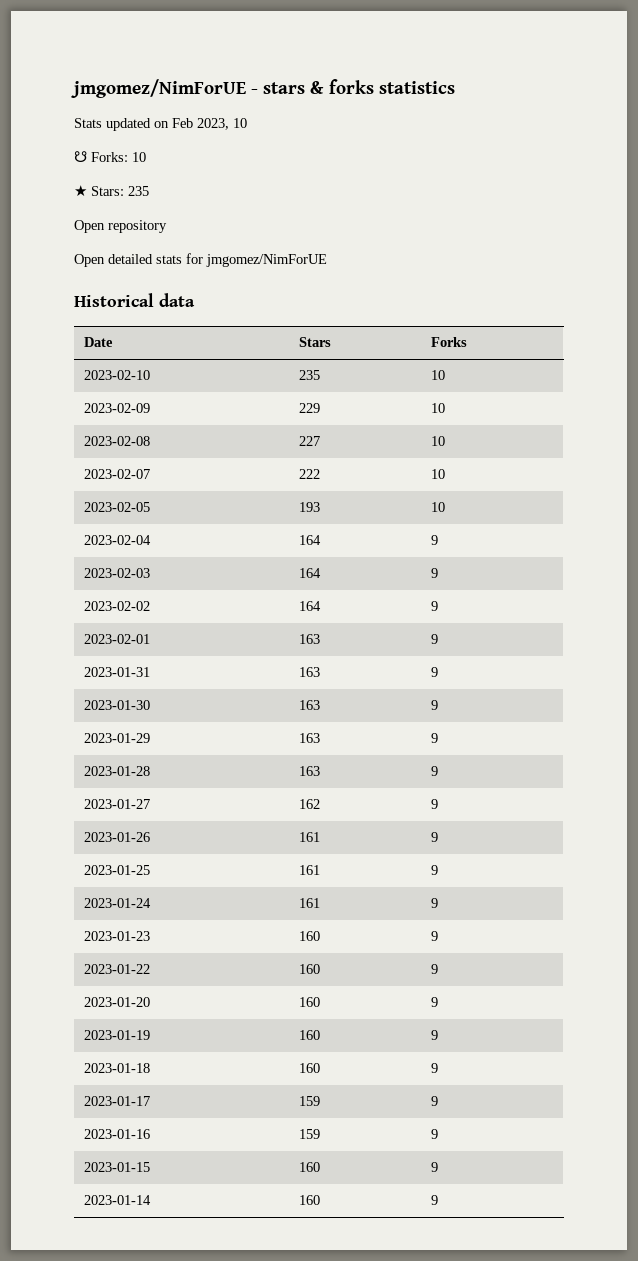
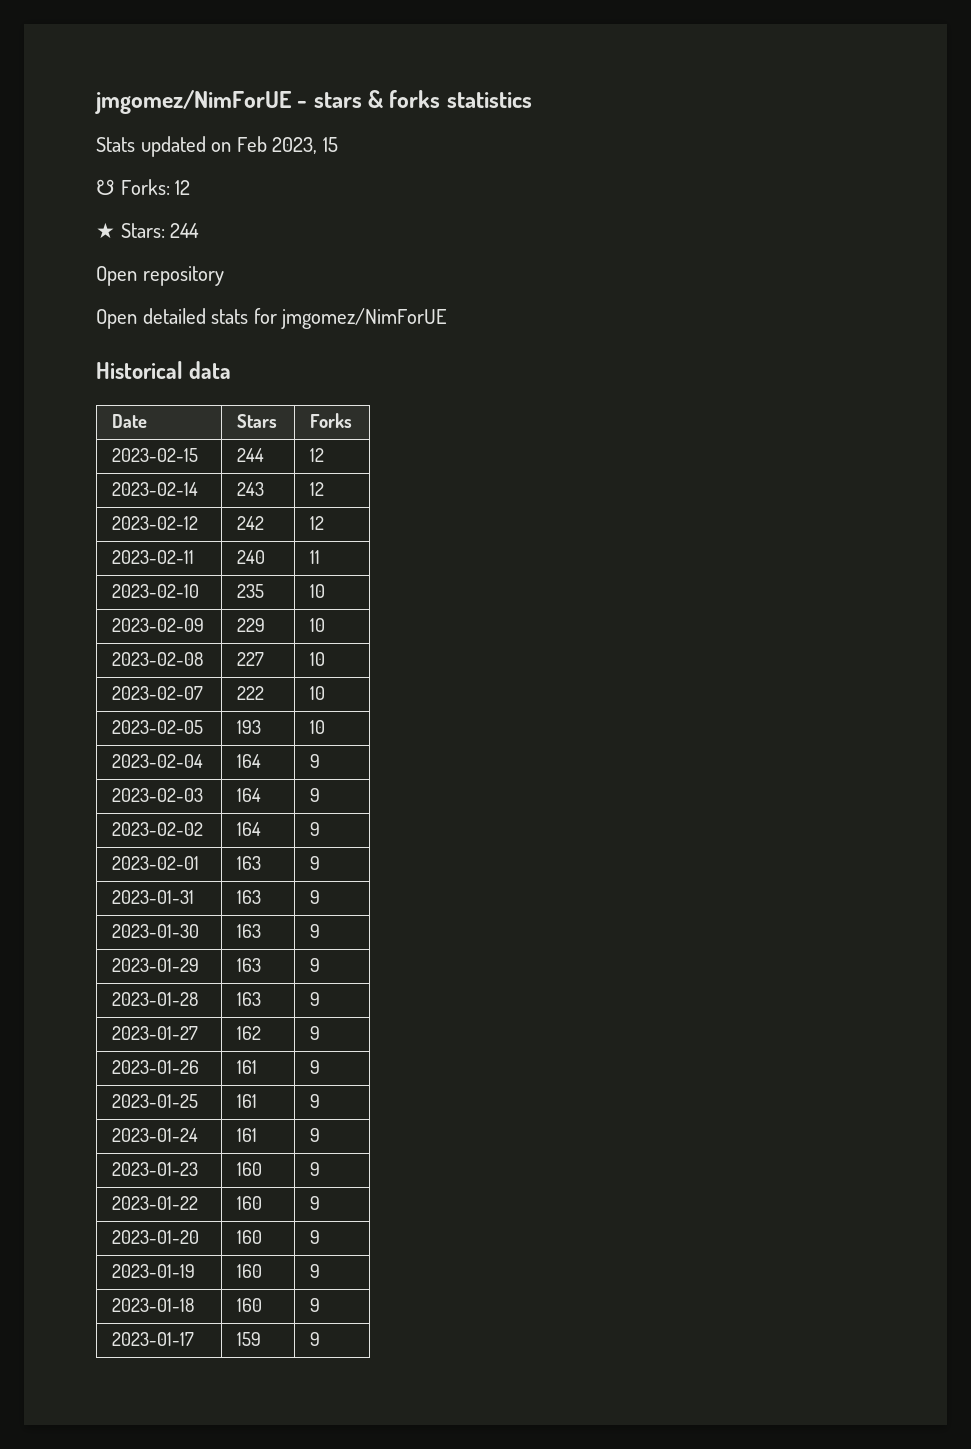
[233,118,247,128] 10 -> [322,137,338,152] 15
[132,152,146,162] 10 -> [175,180,191,195] 12
[128,186,149,196] 235 -> [170,223,200,238] 244
(468, 342) none -> [112,448,199,462] [237,448,265,462] [310,448,325,462] [112,482,199,496] [237,482,265,496] [310,482,325,496] [112,516,199,530] [237,516,265,530] [310,516,325,530] [112,550,195,564] [237,550,266,564] [310,550,321,564] // 2023-02-15 | 244 | 12 // 2023-02-14 | 243 | 12 // 2023-02-12 | 242 | 12 // 2023-02-11 | 240 | 11
[84,1129,151,1139] [299,1129,321,1139] [431,1129,439,1139] [84,1162,151,1172] [299,1162,321,1172] [431,1162,439,1172] [84,1195,152,1205] [299,1195,321,1205] [431,1195,439,1205] // 2023-01-16 | 159 | 9 // 2023-01-15 | 160 | 9 // 2023-01-14 | 160 | 9 -> (321, 1339) none

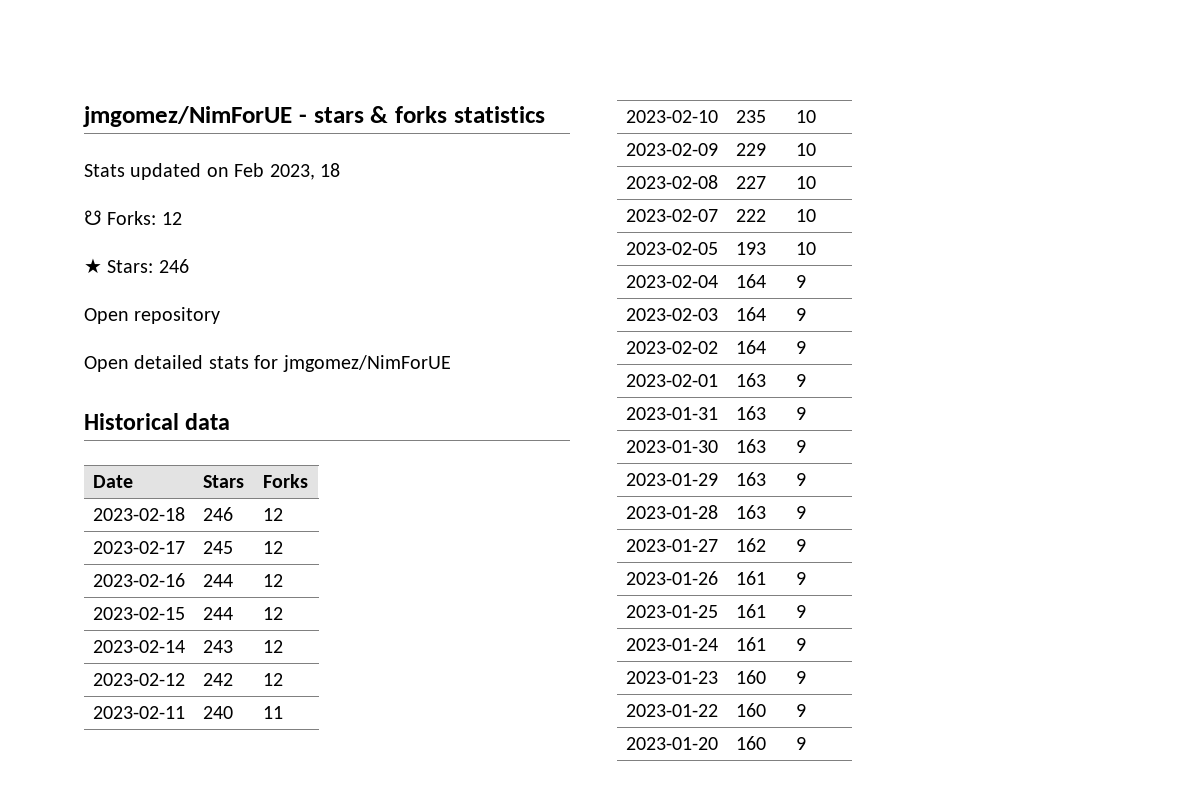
[322,137,338,152] 15 -> [320,163,340,177] 18
[170,223,200,238] 244 -> [158,259,189,273] 246
(353, 420) none -> [92,507,185,521] [202,507,233,521] [262,508,283,521] [92,541,185,554] [202,541,233,554] [262,541,283,554] [92,573,185,587] [202,574,233,587] [262,574,283,587] // 2023-02-18 | 246 | 12 // 2023-02-17 | 245 | 12 // 2023-02-16 | 244 | 12
[112,1264,196,1278] [237,1264,263,1278] [310,1264,321,1278] [112,1298,195,1312] [237,1298,263,1312] [310,1298,321,1312] [112,1332,195,1346] [237,1332,262,1346] [310,1332,321,1346] // 2023-01-19 | 160 | 9 // 2023-01-18 | 160 | 9 // 2023-01-17 | 159 | 9 -> (806, 743) none

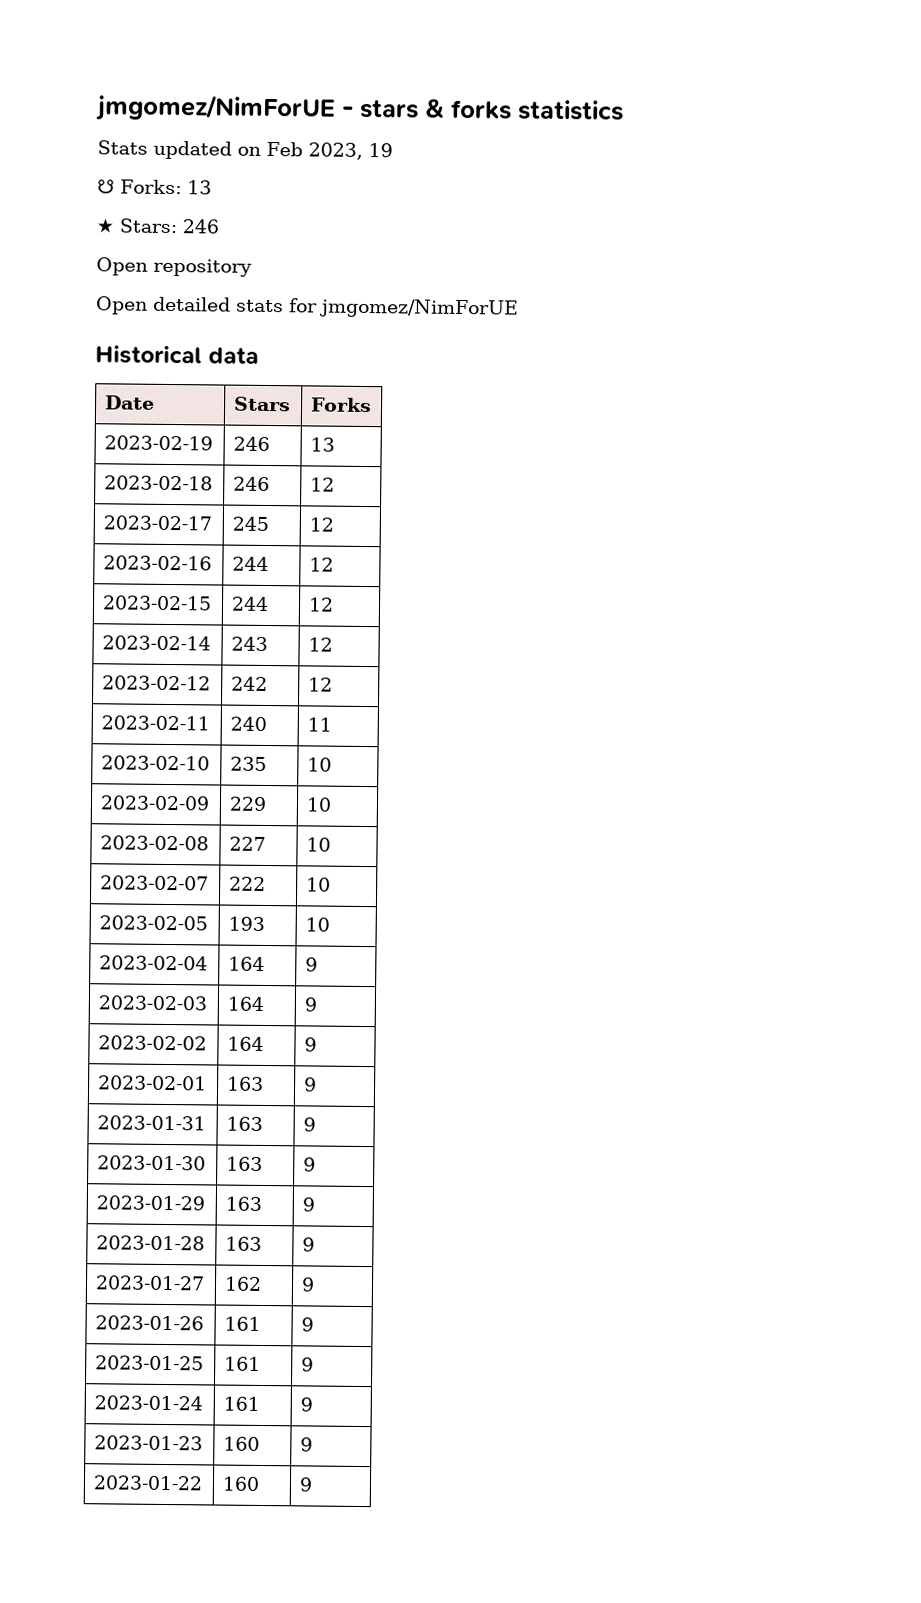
[320,163,340,177] 18 -> [367,143,393,158] 19
[161,212,182,225] 12 -> [186,180,212,195] 13
(308, 481) none -> [104,435,214,451] [233,436,271,452] [310,437,336,452] // 2023-02-19 | 246 | 13
[625,737,718,750] [735,736,766,750] [795,737,806,750] // 2023-01-20 | 160 | 9 -> (314, 1484) none

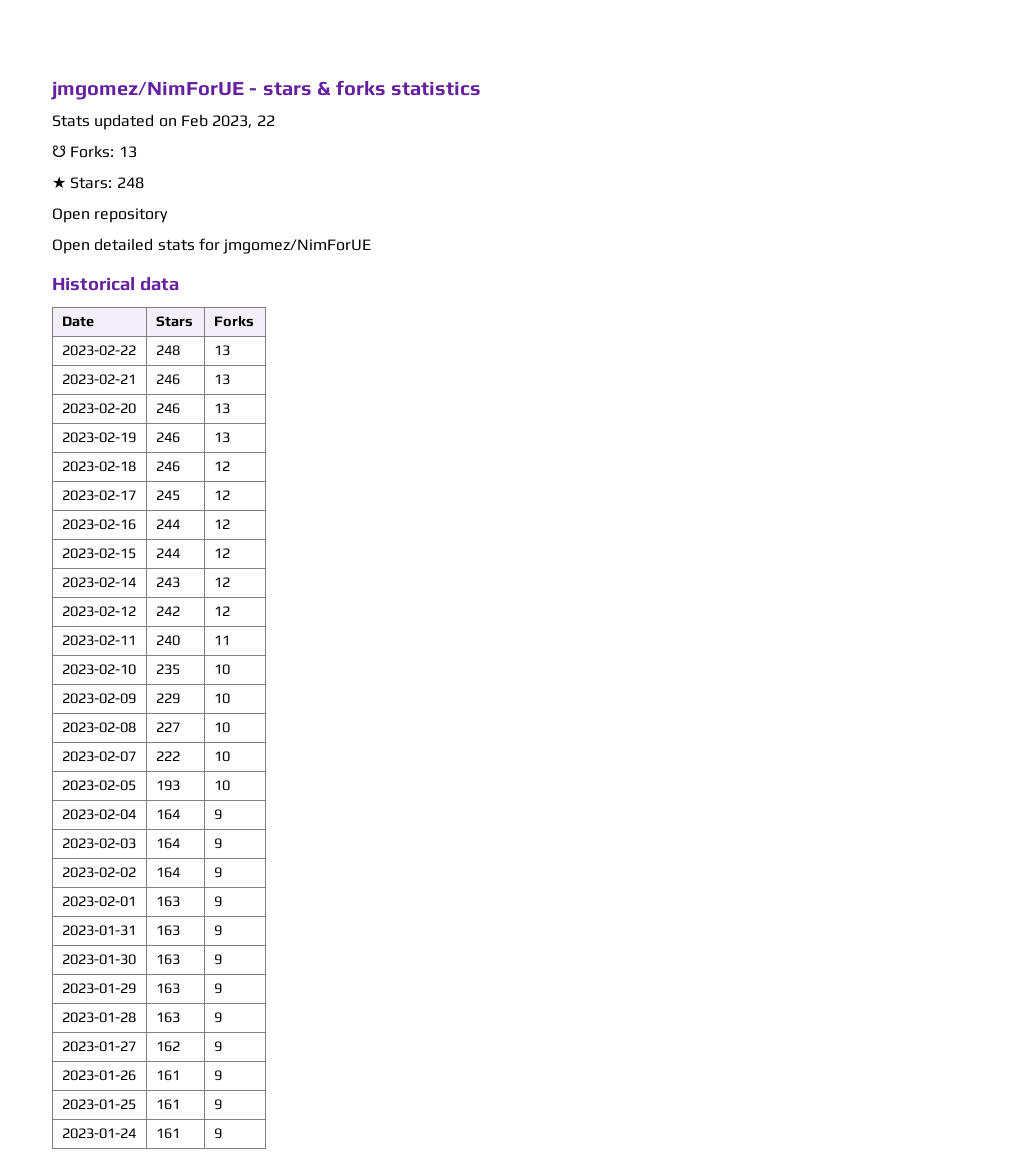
[367,143,393,158] 19 -> [256,115,275,126] 22
[182,219,219,234] 246 -> [116,177,144,189] 248
(373, 405) none -> [61,345,136,356] [155,345,180,356] [213,345,230,356] [61,374,136,385] [155,374,180,385] [213,374,230,385] [61,403,136,414] [155,403,180,414] [213,403,230,414] // 2023-02-22 | 248 | 13 // 2023-02-21 | 246 | 13 // 2023-02-20 | 246 | 13
[94,1435,204,1451] [223,1436,261,1451] [300,1437,314,1452] [93,1475,204,1491] [222,1476,261,1491] [299,1477,314,1492] // 2023-01-23 | 160 | 9 // 2023-01-22 | 160 | 9 -> (222, 1133) none

